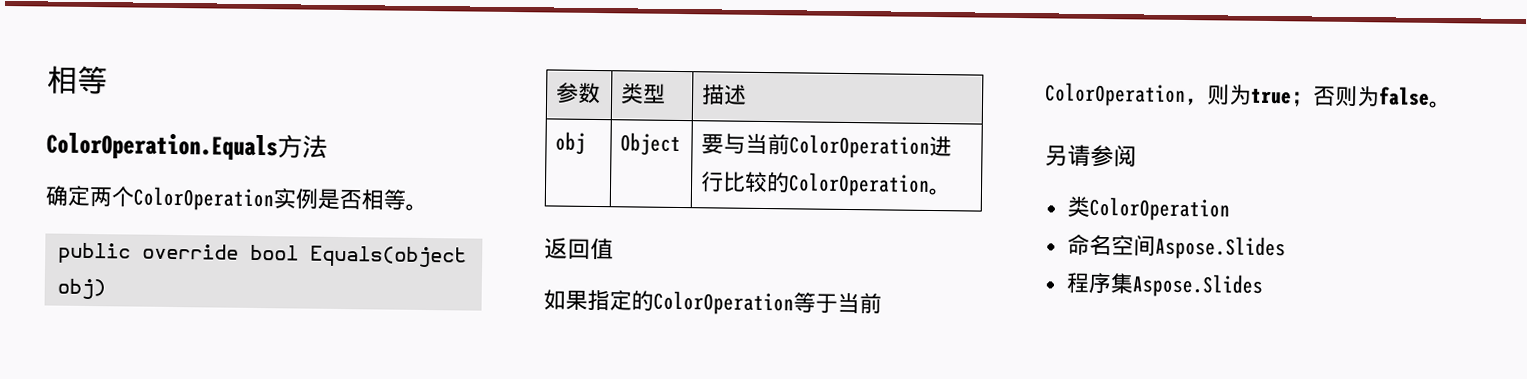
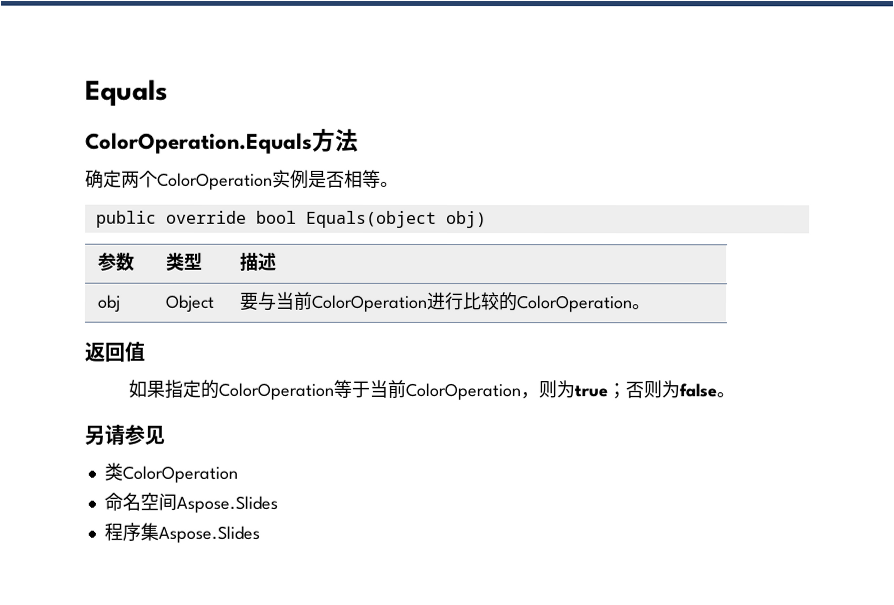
[47,65,108,95] 相等 -> [85,79,168,106] Equals
[1113,145,1137,168] 阅 -> [144,425,165,445] 见

